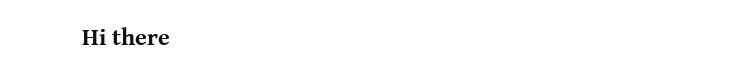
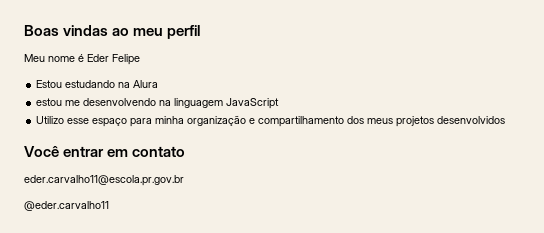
[82,27,171,45] Hi there -> [24,25,201,39] [24,54,140,65] [36,80,159,88] [36,98,280,109] [36,115,506,127] [24,146,186,157] [24,175,184,186] [24,201,109,211] Boas vindas ao meu perfil // Meu nome é Eder Felipe // Estou estudando na Alura // estou me desenvolvendo na linguagem JavaScript // Utilizo esse espaço para minha organização e compartilhamento dos meus projetos desenvolvidos // Você entrar em contato // eder.carvalho11@escola.pr.gov.br // @eder.carvalho11

